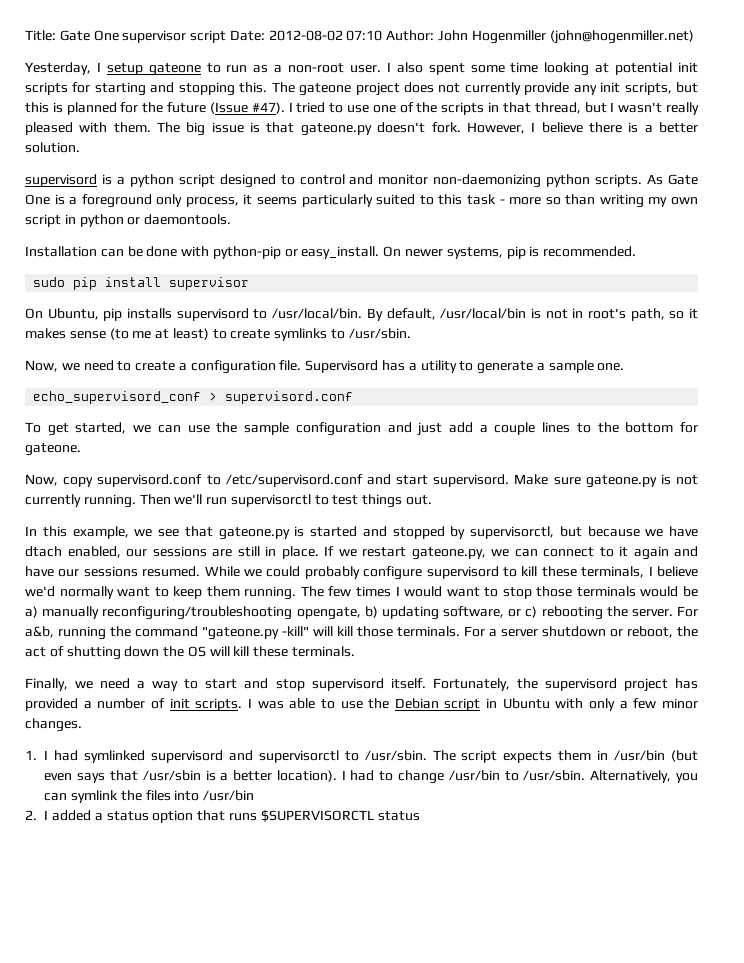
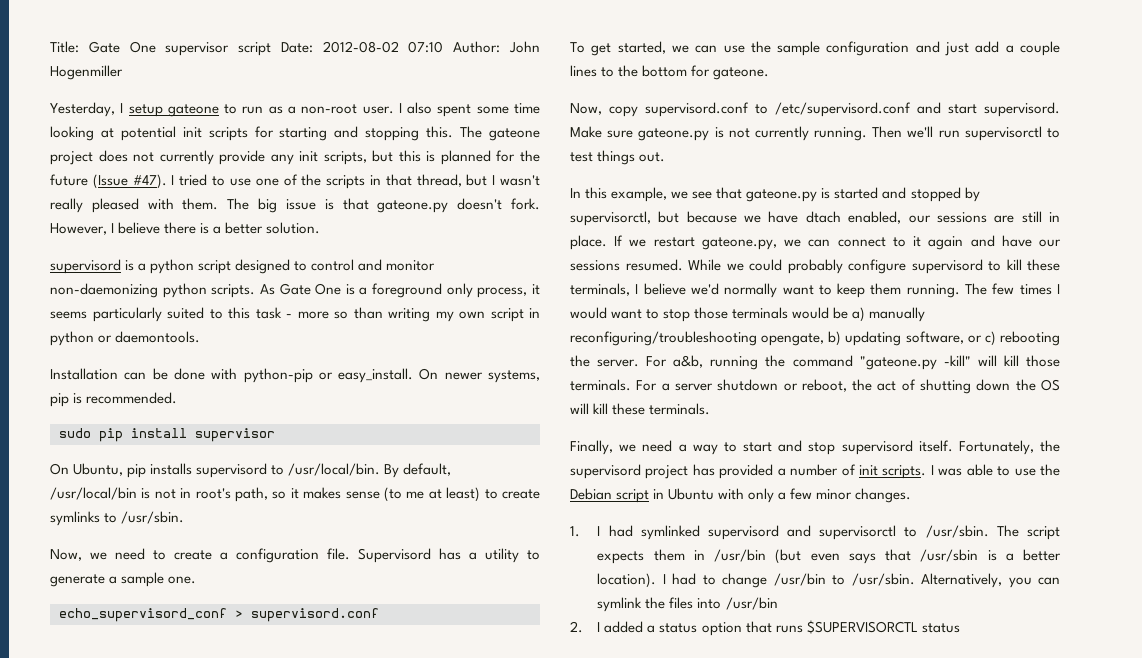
[549,30,694,44] (john@hogenmiller.net) -> (123, 72) none

